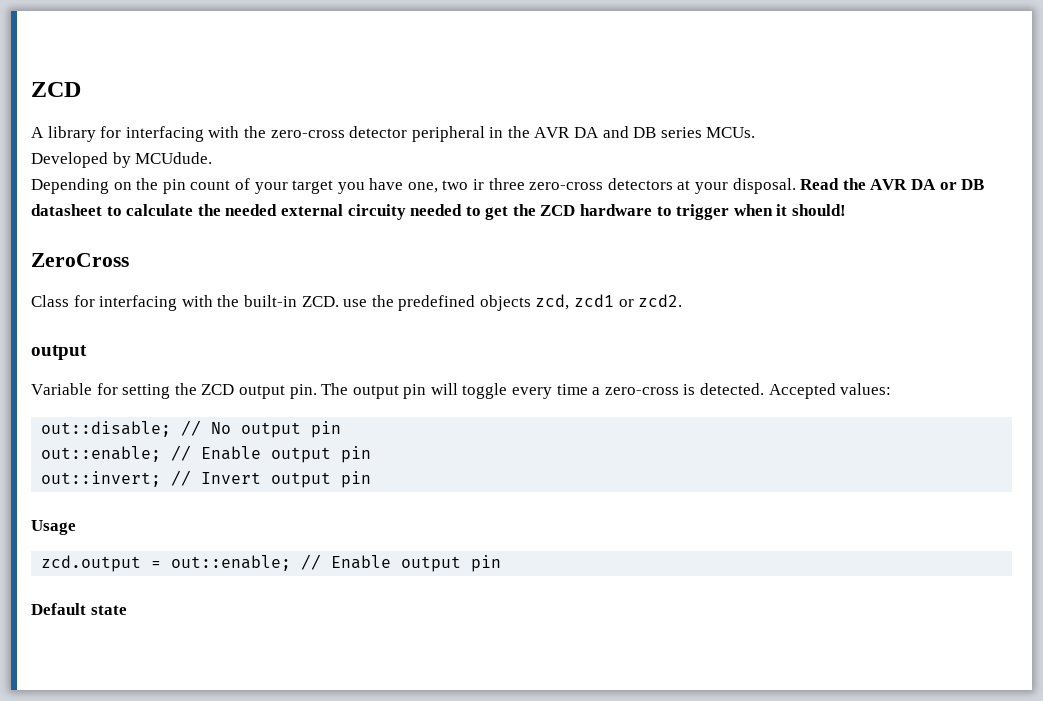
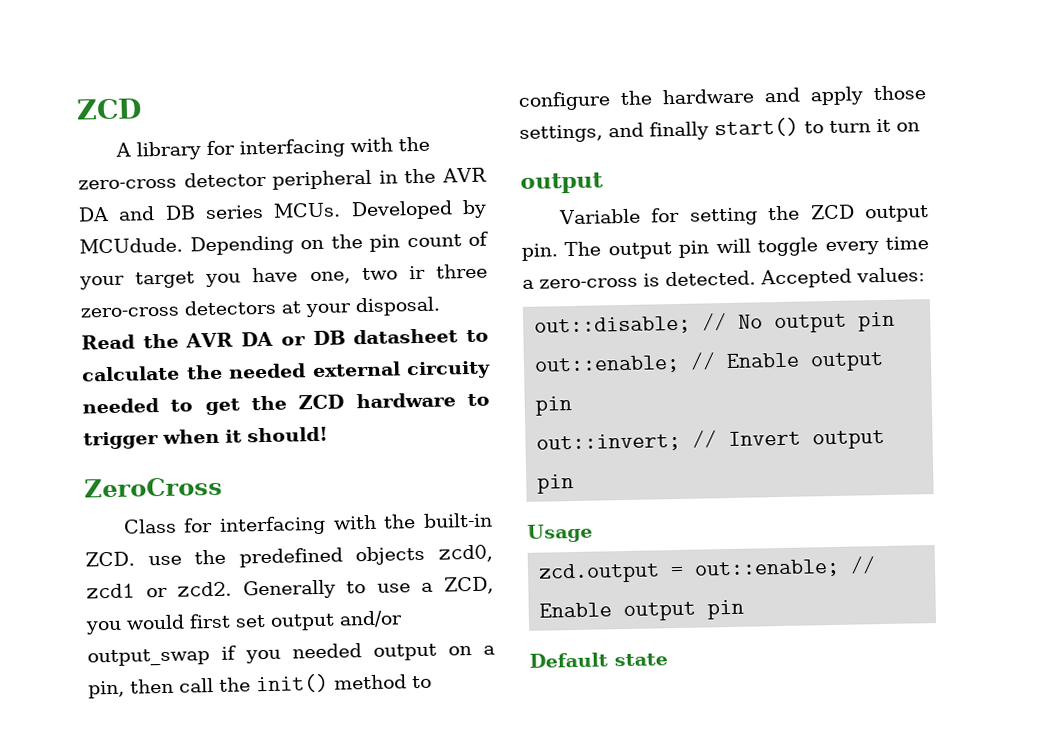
(756, 132) // -> (342, 210) none
(213, 158) // -> (183, 245) none
[535,294,570,310] zcd, -> [438,544,493,563] zcd0,
(683, 300) none -> [242,576,495,600] [85,610,403,635] [87,643,495,667] [88,673,432,699] [518,85,926,111] [519,117,920,143] Generally to use a ZCD, you would first set output and/or output_swap if you needed output on a pin, then call the init() method to configure the hardware and apply those settings, and finally start() to turn it on

